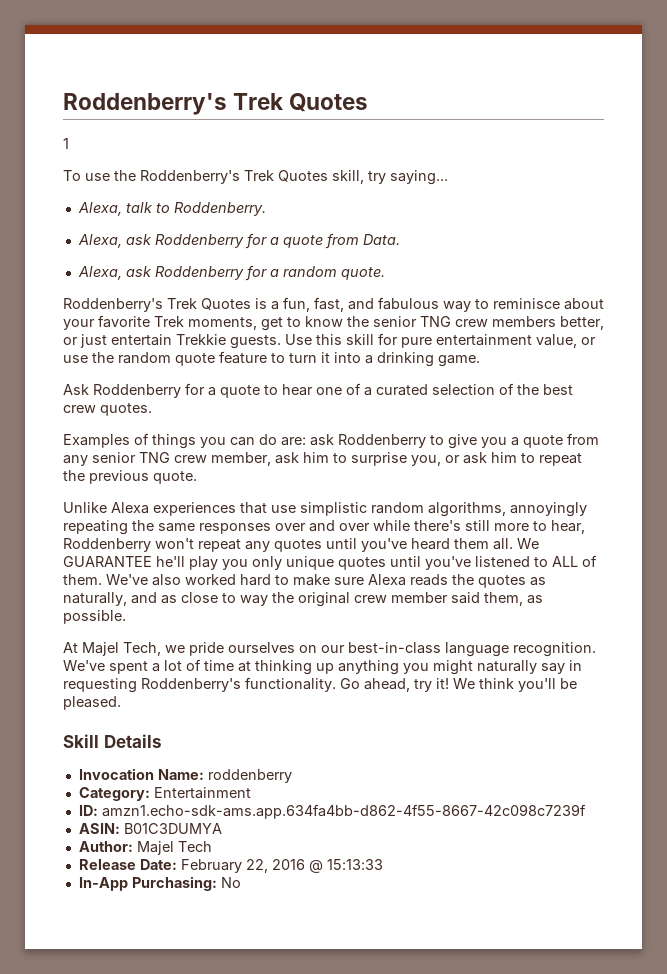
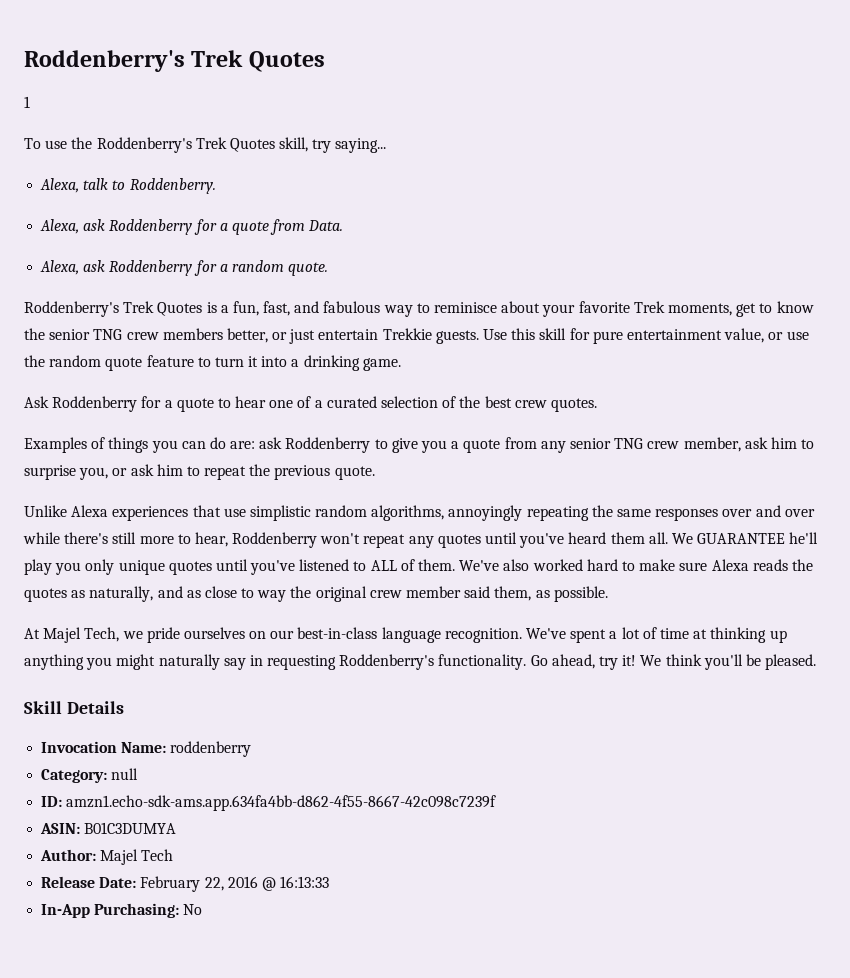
[153,787,251,799] Entertainment -> [111,768,139,780] null
[326,859,383,870] 15:13:33 -> [280,876,330,888] 16:13:33

